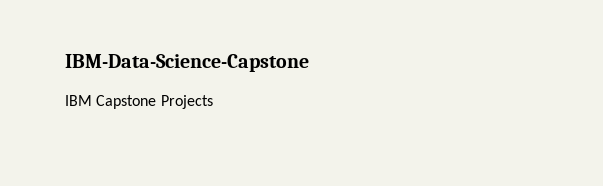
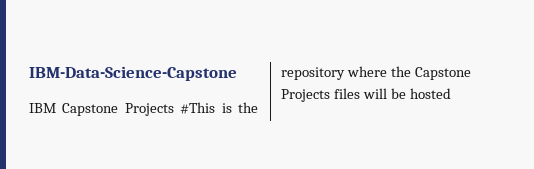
(213, 102) none -> [180,102,258,114] [281,66,471,80] [281,88,451,102] #This is the repository where the Capstone Projects files will be hosted

